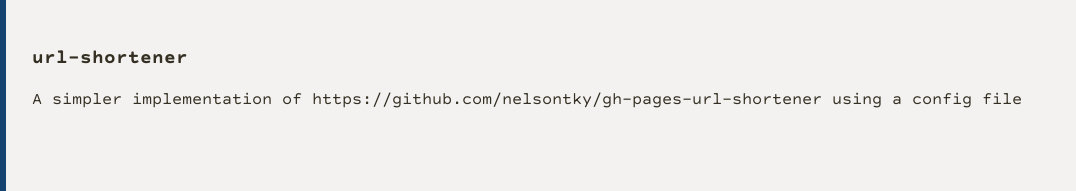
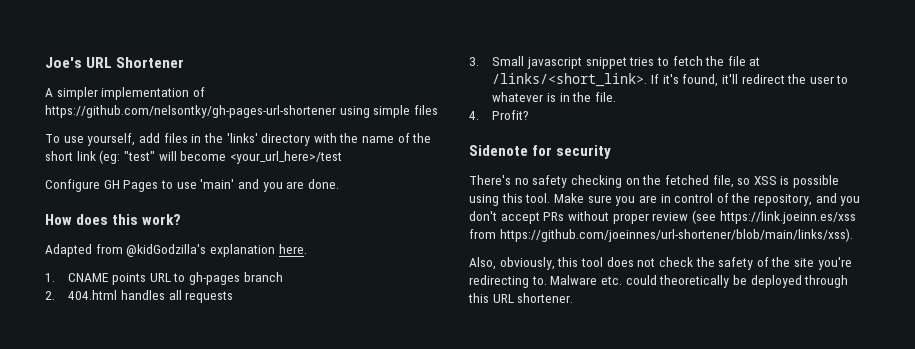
[32,50,188,64] url-shortener -> [45,57,185,68] Joe's URL Shortener
[892,92,1022,108] a config file -> [373,105,438,118] [45,133,432,146] [45,150,342,164] [45,179,339,192] [45,214,182,225] [45,244,307,257] [45,272,283,285] [45,290,234,303] [469,56,761,69] [492,73,849,87] [492,92,616,102] [469,110,530,120] [469,145,612,159] [469,175,840,188] [469,193,861,206] [469,210,856,224] [469,228,853,242] [469,257,852,270] [469,275,849,288] [468,293,574,303] simple files // To use yourself, add files in the 'links' directory with the name of the short link (eg: "test" will become <your_url_here>/test // Configure GH Pages to use 'main' and you are done. // How does this work? // Adapted from @kidGodzilla's explanation here. // 1. CNAME points URL to gh-pages branch // 2. 404.html handles all requests // 3. Small javascript snippet tries to fetch the file at /links/<short_link>. If it's found, it'll redirect the user to whatever is in the file. // 4. Profit? // Sidenote for security // There's no safety checking on the fetched file, so XSS is possible using this tool. Make sure you are in control of the repository, and you don't accept PRs without proper review (see https://link.joeinn.es/xss from https://github.com/joeinnes/url-shortener/blob/main/links/xss). // Also, obviously, this tool does not check the safety of the site you're redirecting to. Malware etc. could theoretically be deployed through this URL shortener.

